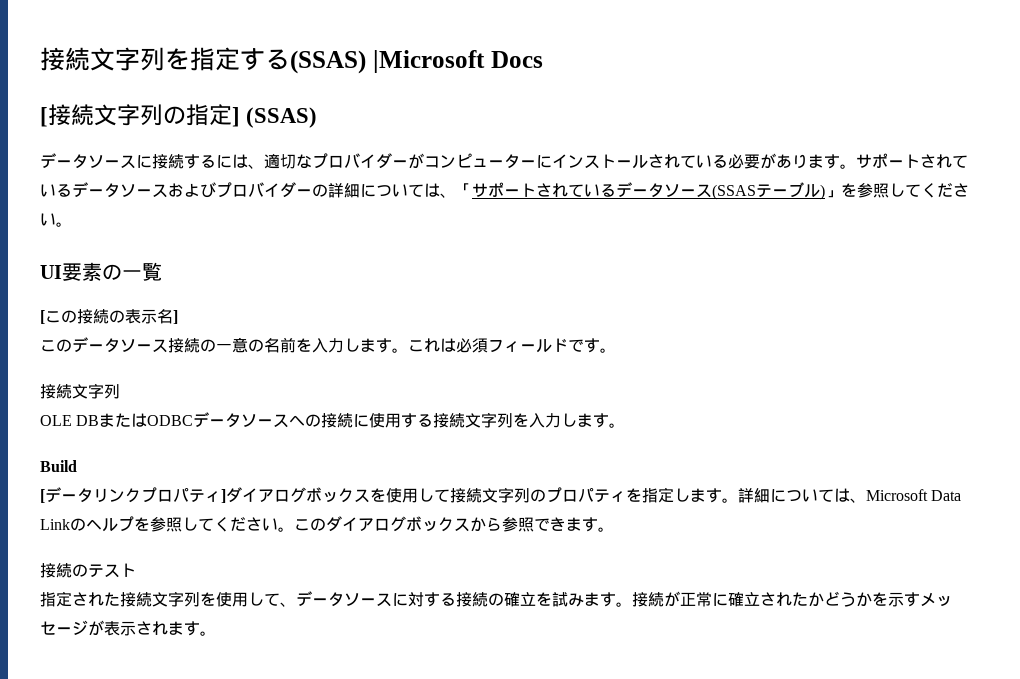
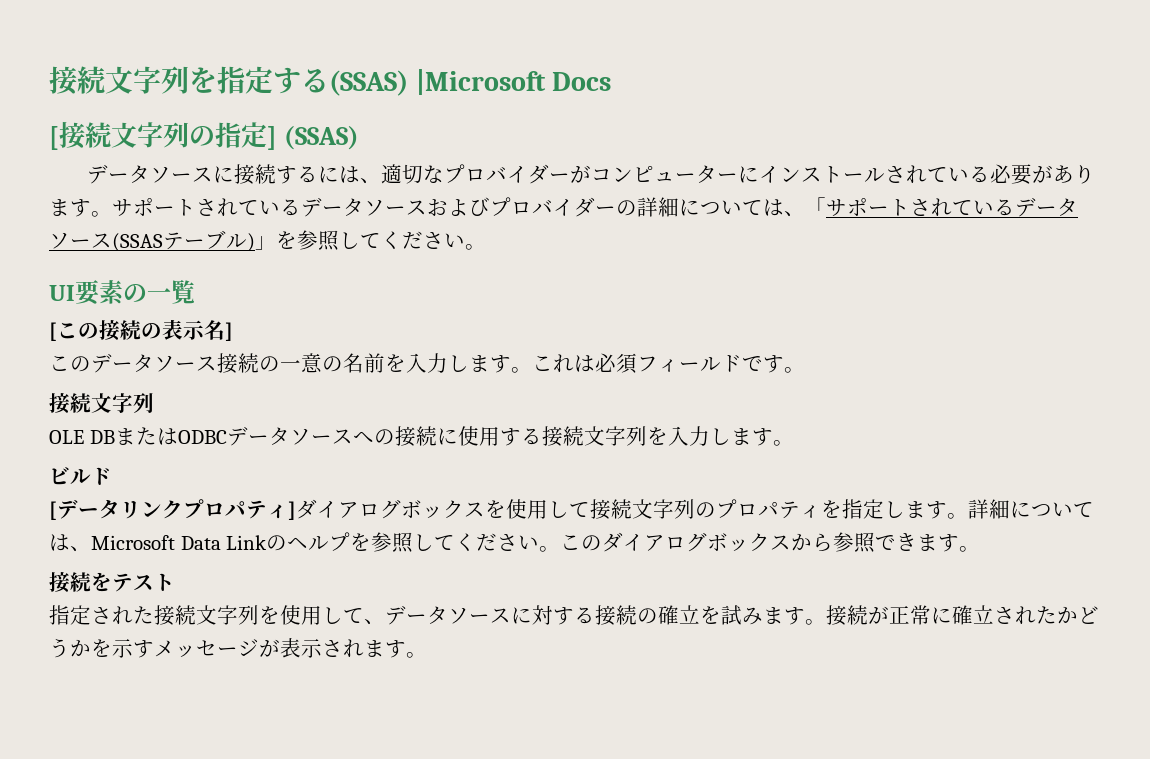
[40,460,77,472] Build -> [49,467,112,485] ビルド
[72,564,88,577] の -> [91,572,112,592] を

